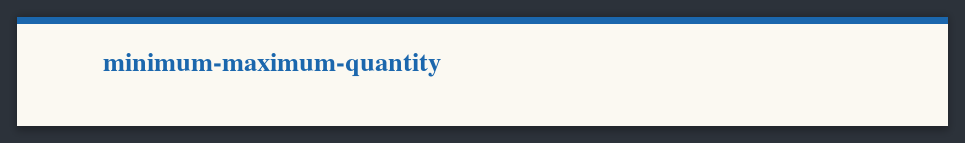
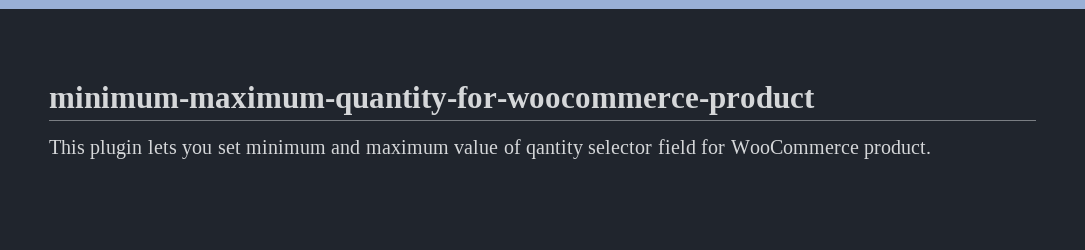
[103,53,441,77] minimum-maximum-quantity -> [49,86,815,115] [49,139,931,159] minimum-maximum-quantity-for-woocommerce-product // This plugin lets you set minimum and maximum value of qantity selector field for WooCommerce product.

